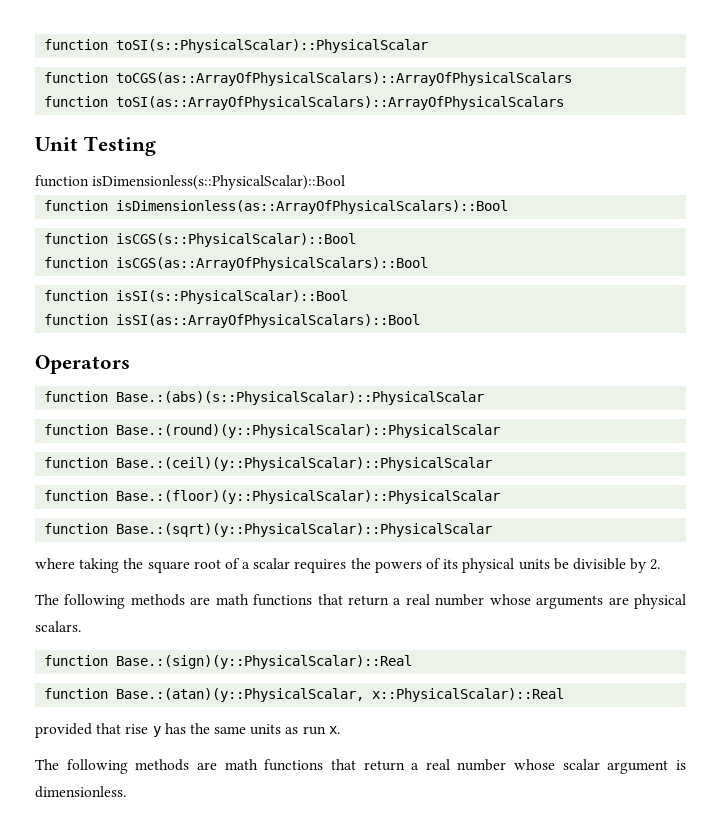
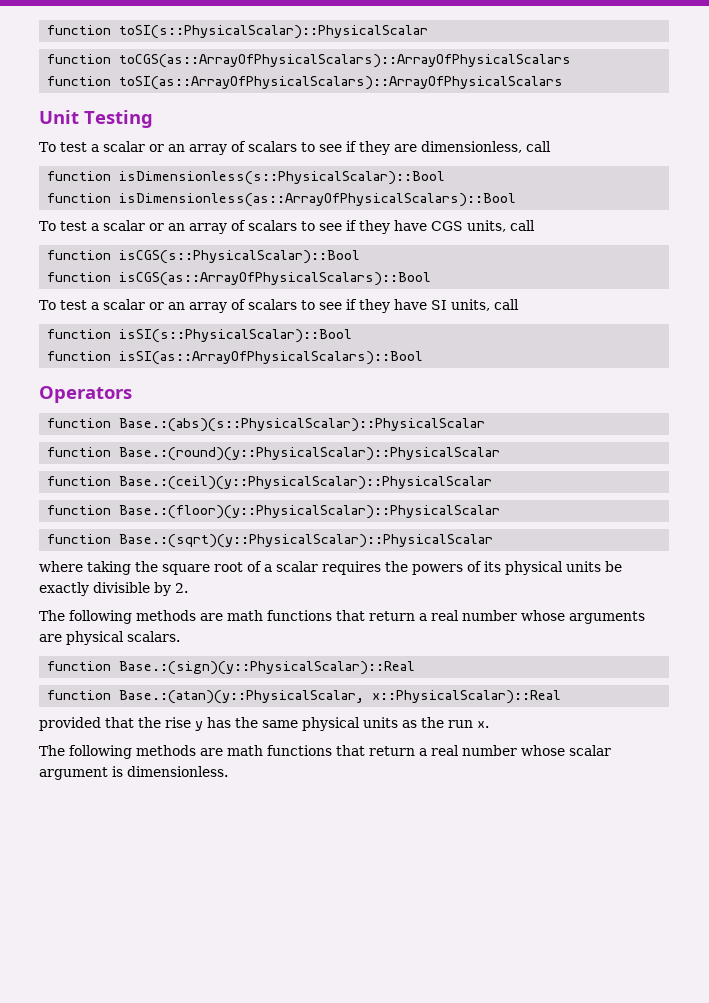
[35,175,346,190] [44,200,509,214] [44,233,357,247] [44,257,429,271] function isDimensionless(s::PhysicalScalar)::Bool // function isDimensionless(as::ArrayOfPhysicalScalars)::Bool // function isCGS(s::PhysicalScalar)::Bool // function isCGS(as::ArrayOfPhysicalScalars)::Bool -> [39,141,551,155] [47,171,446,185] [47,193,517,207] [39,220,535,234] [47,250,361,264] [47,272,432,286] [39,299,519,313] To test a scalar or an array of scalars to see if they are dimensionless, call // function isDimensionless(s::PhysicalScalar)::Bool // function isDimensionless(as::ArrayOfPhysicalScalars)::Bool // To test a scalar or an array of scalars to see if they have CGS units, call // function isCGS(s::PhysicalScalar)::Bool // function isCGS(as::ArrayOfPhysicalScalars)::Bool // To test a scalar or an array of scalars to see if they have SI units, call
(569, 564) none -> [39,582,89,596] exactly
(122, 728) none -> [138,717,161,728] the
(247, 730) none -> [302,717,360,731] physical
(299, 730) none -> [421,717,444,728] the

